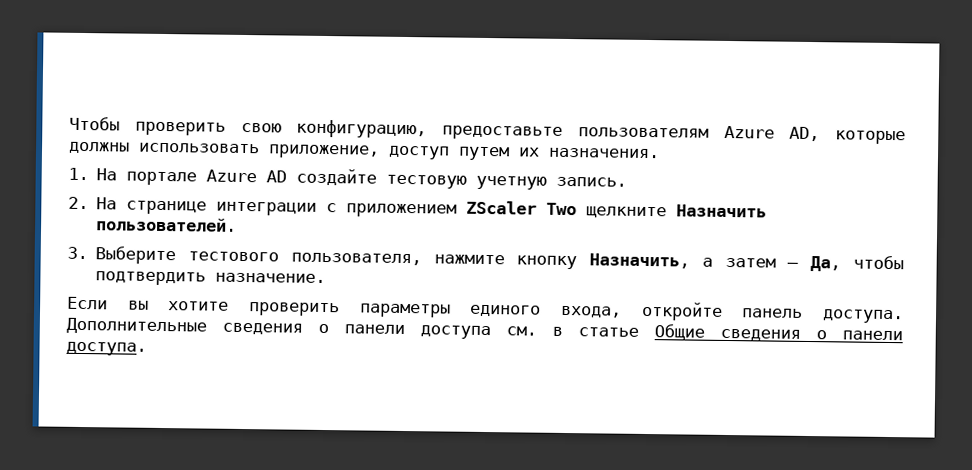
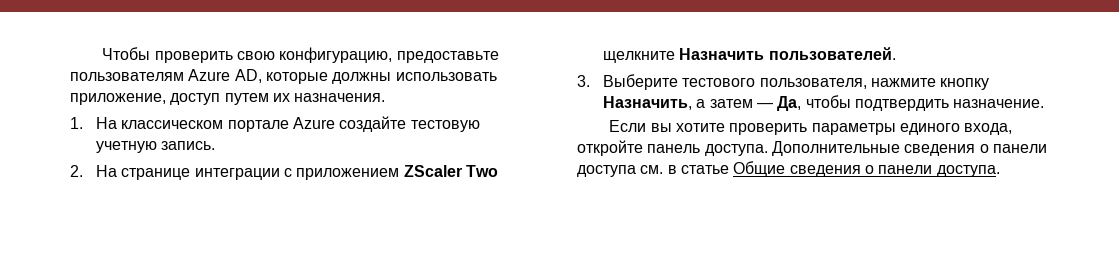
(118, 174) none -> [121,120,224,129] классическом
[266,170,288,183] AD -> (336, 123) none

